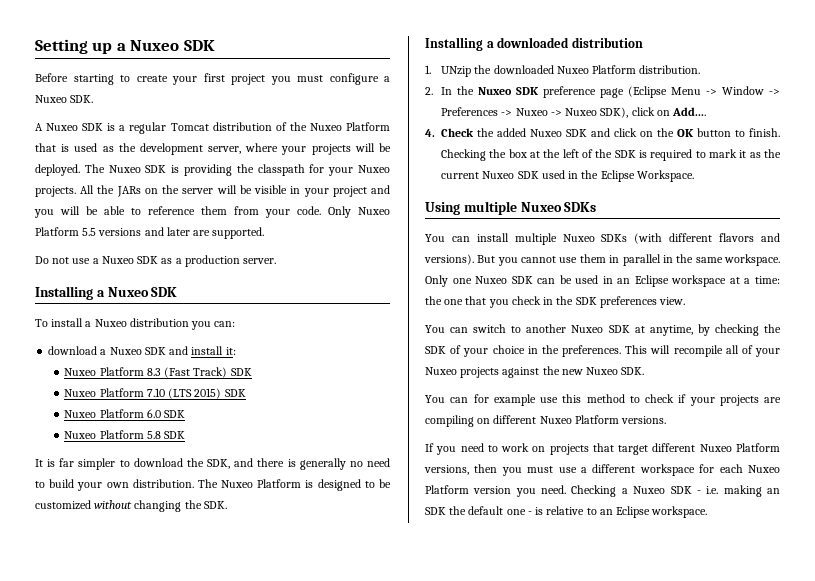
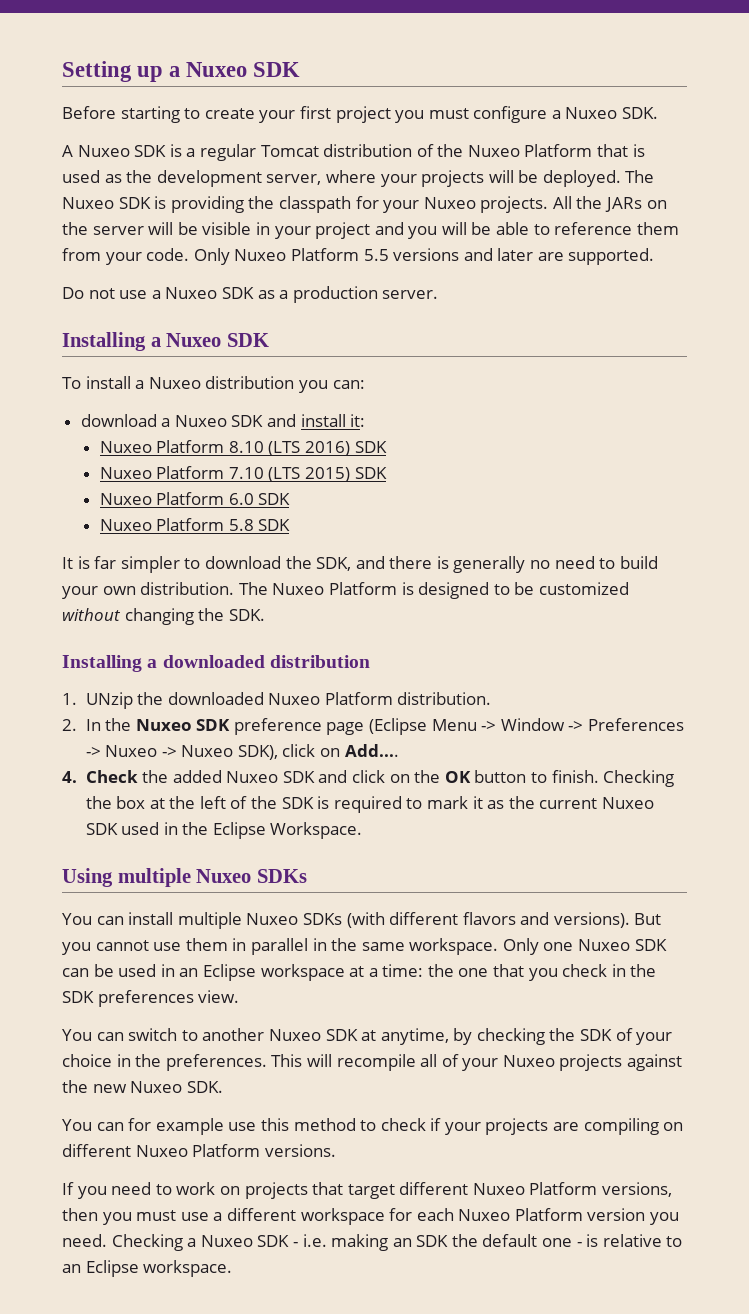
[146,367,228,378] 8.3 (Fast Track) -> [228,441,351,456] 8.10 (LTS 2016)

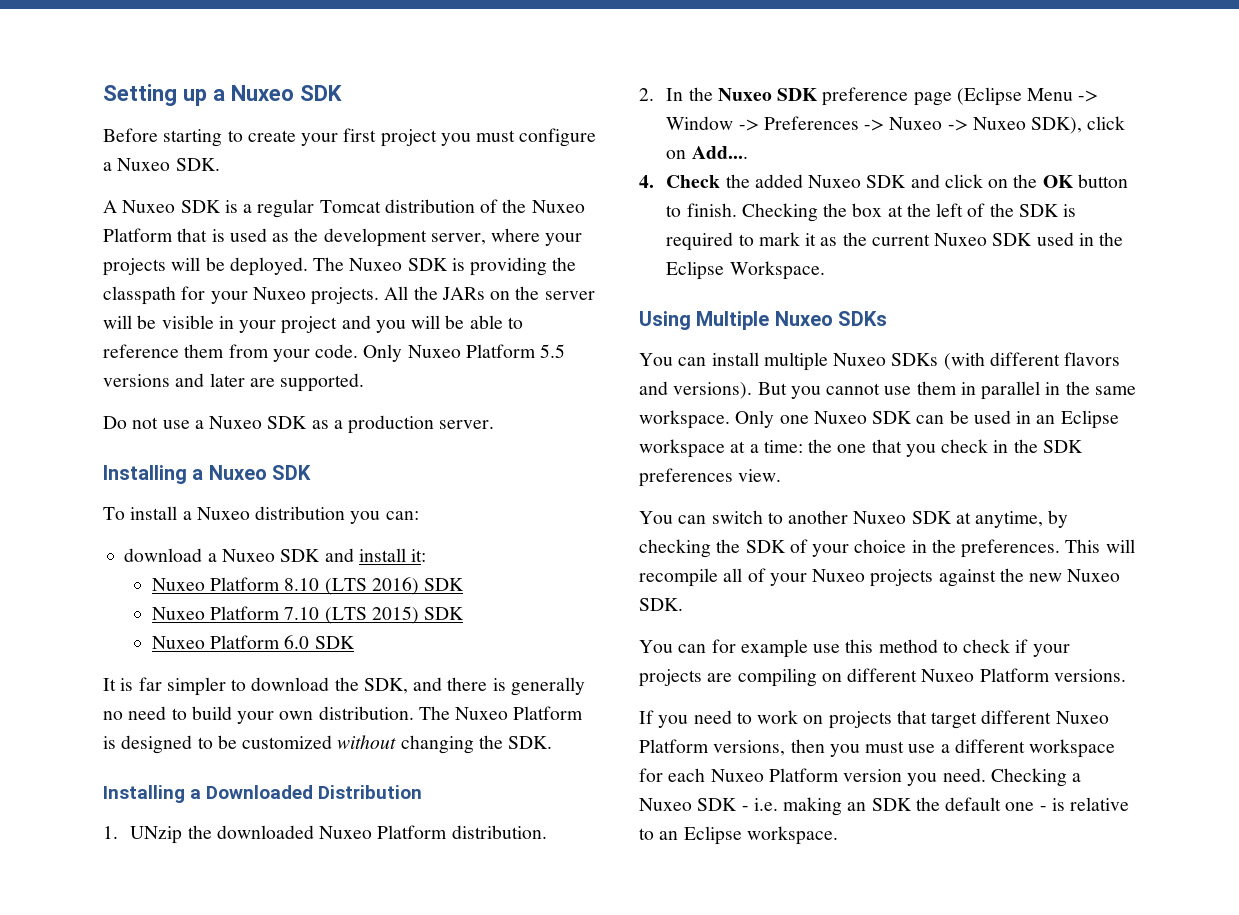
[99,518,291,531] // Nuxeo Platform 5.8 SDK -> (355, 642) none
[162,655,370,668] downloaded distribution -> [206,785,423,799] Downloaded Distribution
[117,868,191,887] multiple -> [696,311,770,330] Multiple

